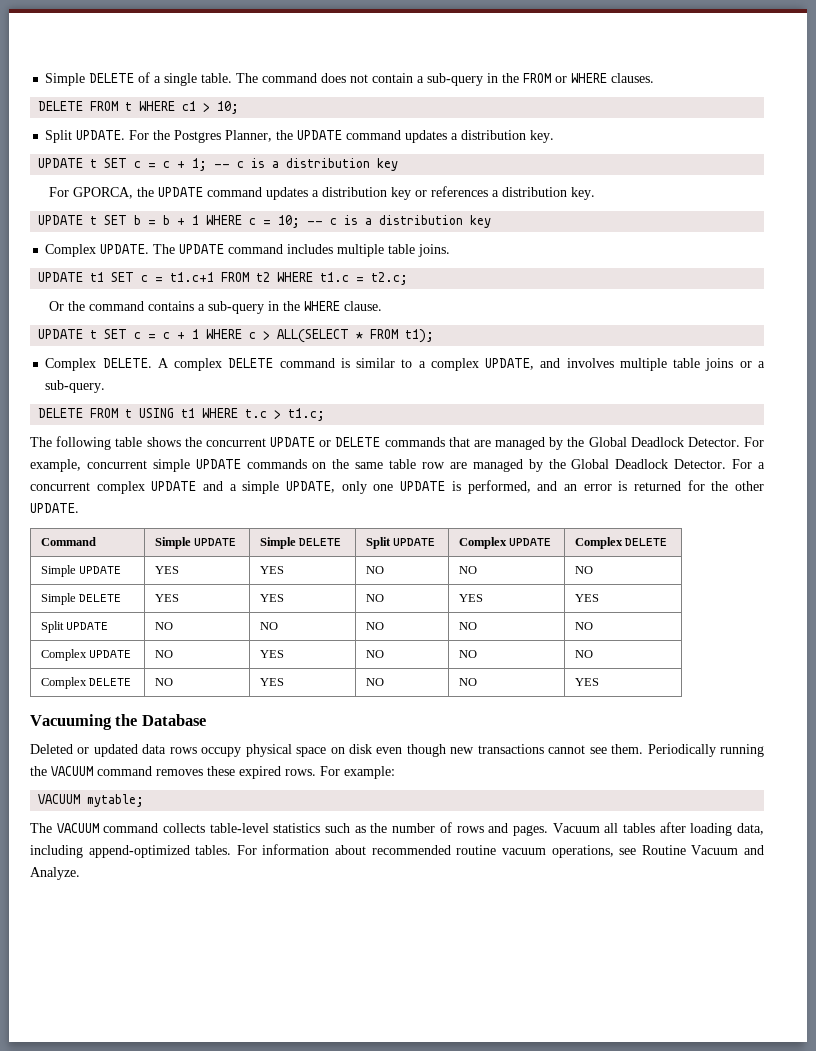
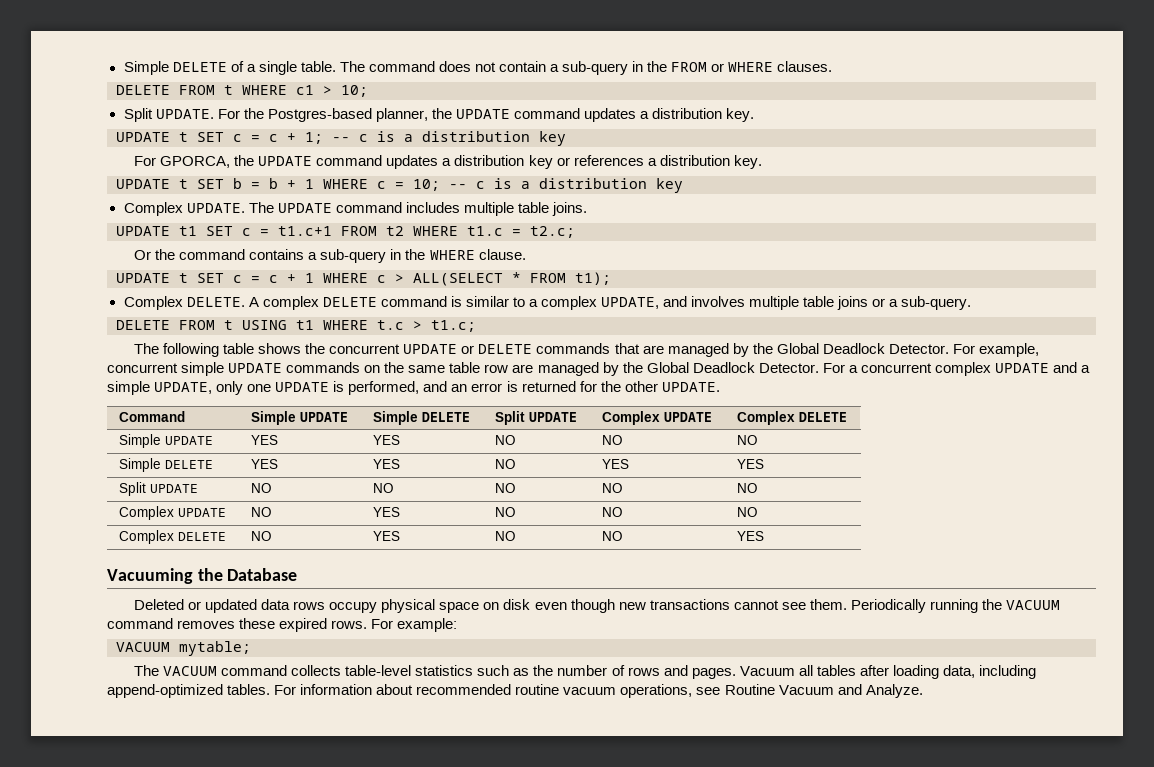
[174,130,273,143] Postgres Planner, -> [267,108,428,122] Postgres-based planner,

